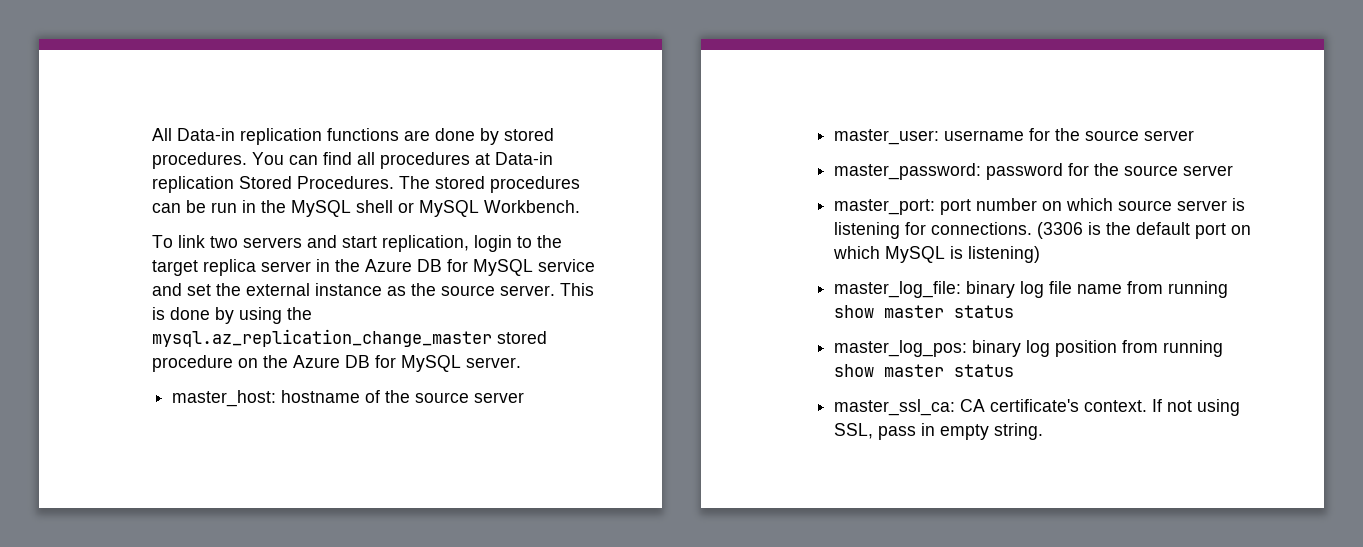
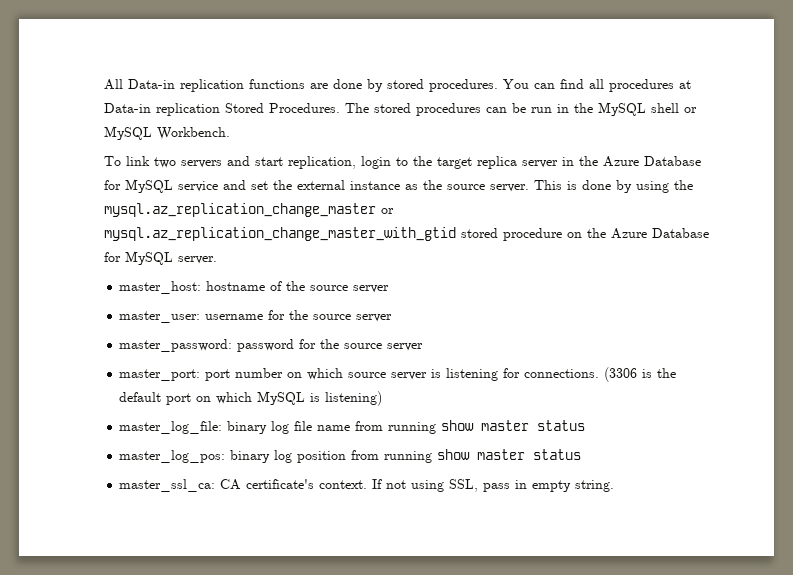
[417,259,443,272] DB -> [644,156,702,166] Database
(493, 338) none -> [381,208,395,214] [104,227,457,241] or mysql.az_replication_change_master_with_gtid
[345,355,371,368] DB -> [652,228,710,238] Database

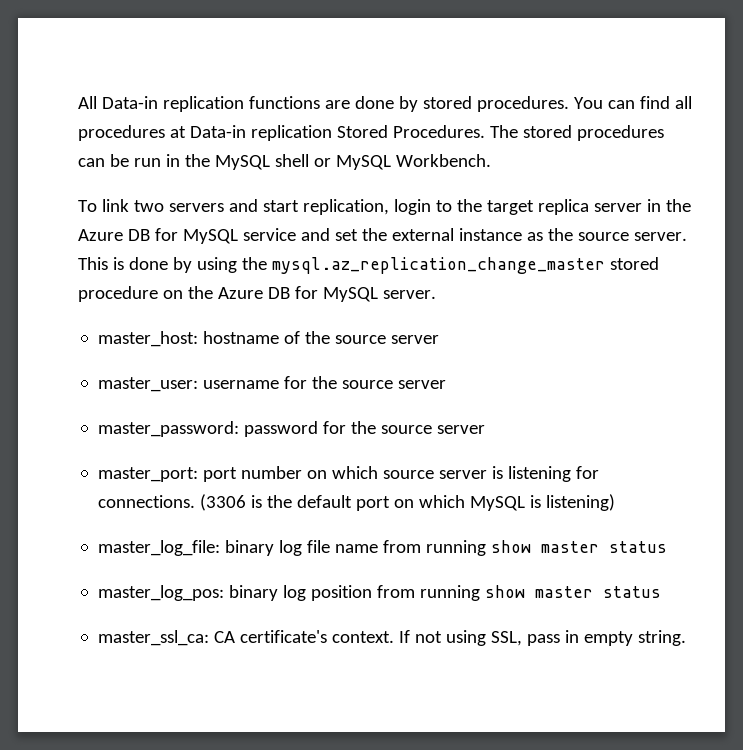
[644,156,702,166] Database -> [127,229,150,241] DB
[381,208,395,214] [104,227,457,241] or mysql.az_replication_change_master_with_gtid -> (605, 265) none
[652,228,710,238] Database -> [267,287,290,299] DB

